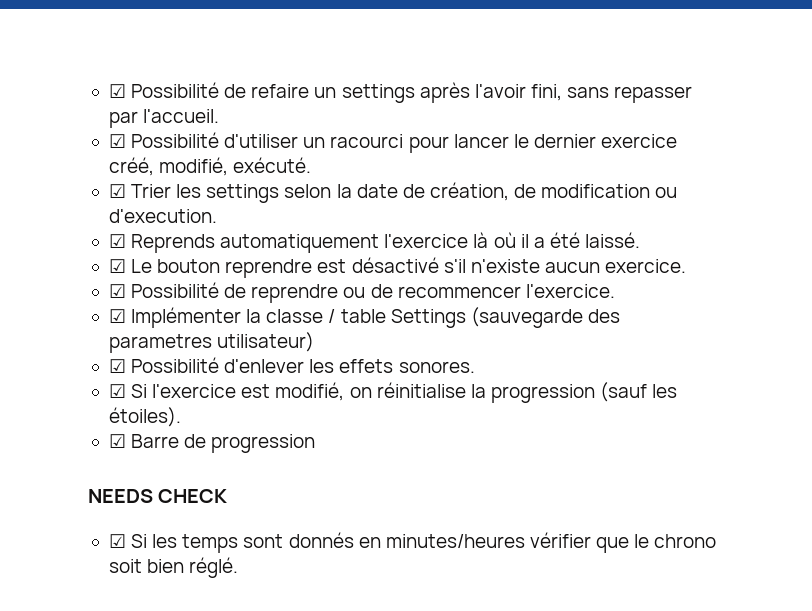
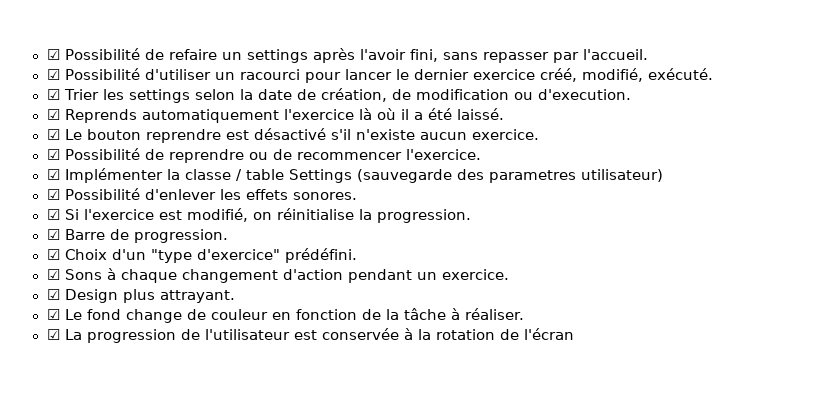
[490,382,678,403] [108,407,181,427] progression (sauf les étoiles). -> [376,209,471,223] progression.
[211,434,316,453] [88,489,228,503] [108,532,717,553] [108,557,239,578] progression // NEEDS CHECK // ☑ Si les temps sont donnés en minutes/heures vérifier que le chrono soit bien réglé. -> [133,229,228,243] [46,248,357,263] [46,268,509,283] [46,289,235,303] [46,308,525,323] [46,328,574,343] progression. // ☑ Choix d'un "type d'exercice" prédéfini. // ☑ Sons à chaque changement d'action pendant un exercice. // ☑ Design plus attrayant. // ☑ Le fond change de couleur en fonction de la tâche à réaliser. // ☑ La progression de l'utilisateur est conservée à la rotation de l'écran

